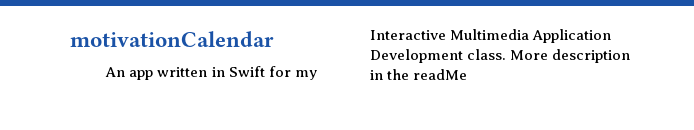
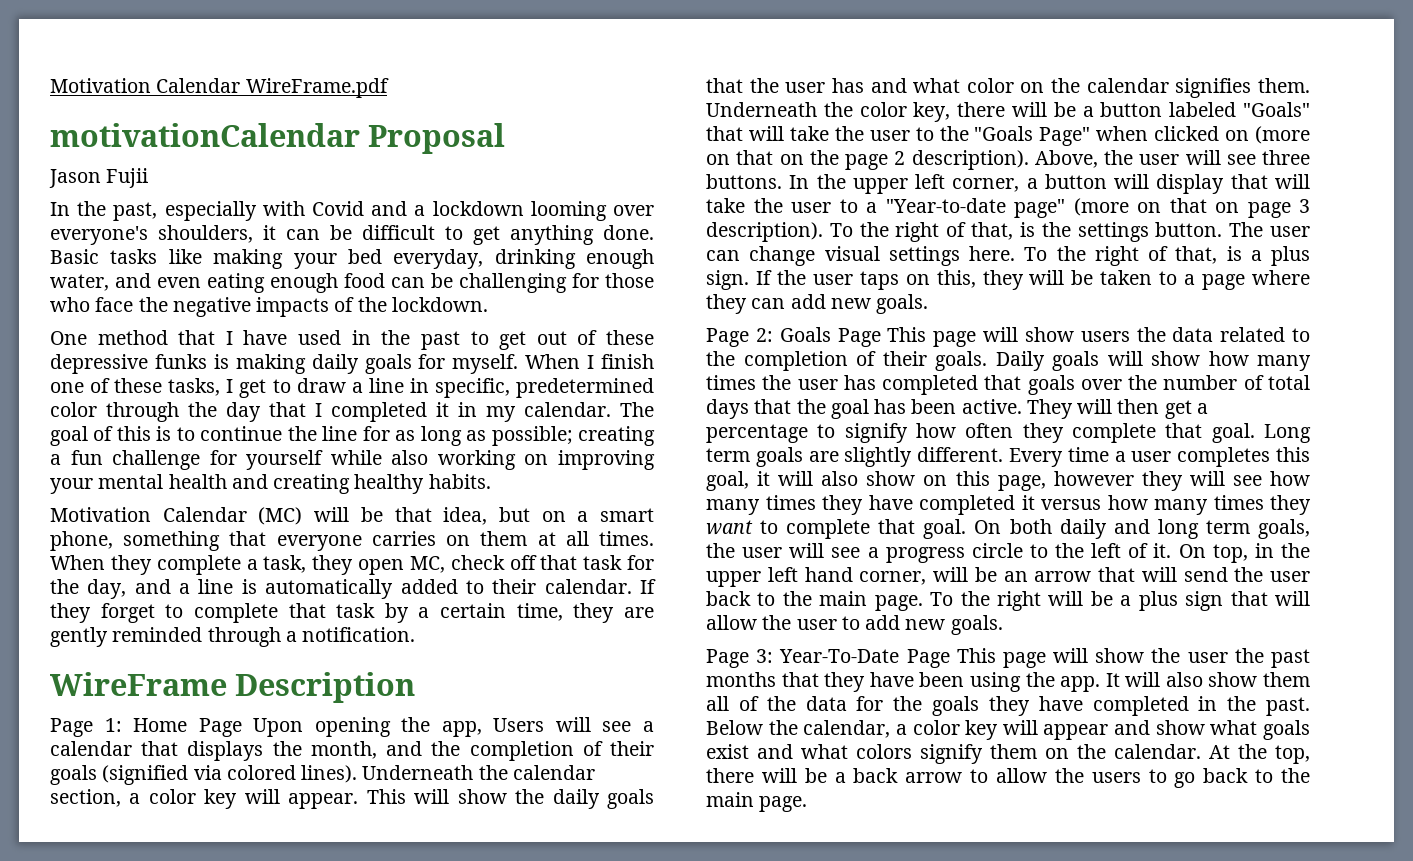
[70,31,274,47] [105,66,317,80] [370,29,612,43] [370,49,631,63] [370,69,468,80] motivationCalendar // An app written in Swift for my Interactive Multimedia Application Development class. More description in the readMe -> [50,78,389,98] [50,123,506,154] [49,168,149,188] [50,201,654,221] [50,225,654,245] [50,249,654,269] [50,273,654,293] [50,297,488,317] [50,330,655,350] [50,354,654,374] [50,378,654,398] [50,402,654,422] [50,426,655,446] [50,450,655,470] [50,474,491,494] [50,507,654,525] [50,531,654,551] [50,555,654,575] [50,579,657,599] [50,603,654,623] [50,627,416,647] [50,672,416,703] [50,717,654,737] [50,741,654,761] [50,765,595,785] [50,789,654,809] [706,78,1310,98] [706,102,1310,122] [706,126,1310,146] [706,150,1310,170] [706,174,1310,194] [706,198,1310,218] [706,222,1310,242] [706,246,1310,266] [706,270,1310,290] [706,294,929,314] [706,327,1310,347] [706,351,1311,371] [706,375,1310,395] [706,399,1208,419] [706,423,1311,443] [706,447,1310,467] [706,471,1310,491] [706,495,1311,515] [706,519,1311,539] [706,543,1310,563] [706,567,1310,587] [706,591,1310,611] [706,615,1003,635] [706,648,1310,668] [706,672,1310,692] [706,696,1310,716] [706,720,1310,740] [706,744,1310,764] [706,768,1310,788] [706,792,808,812] Motivation Calendar WireFrame.pdf // motivationCalendar Proposal // Jason Fujii // In the past, especially with Covid and a lockdown looming over everyone's shoulders, it can be difficult to get anything done. Basic tasks like making your bed everyday, drinking enough water, and even eating enough food can be challenging for those who face the negative impacts of the lockdown. // One method that I have used in the past to get out of these depressive funks is making daily goals for myself. When I finish one of these tasks, I get to draw a line in specific, predetermined color through the day that I completed it in my calendar. The goal of this is to continue the line for as long as possible; creating a fun challenge for yourself while also working on improving your mental health and creating healthy habits. // Motivation Calendar (MC) will be that idea, but on a smart phone, something that everyone carries on them at all times. When they complete a task, they open MC, check off that task for the day, and a line is automatically added to their calendar. If they forget to complete that task by a certain time, they are gently reminded through a notification. // WireFrame Description // Page 1: Home Page Upon opening the app, Users will see a calendar that displays the month, and the completion of their goals (signified via colored lines). Underneath the calendar section, a color key will appear. This will show the daily goals that the user has and what color on the calendar signifies them. Underneath the color key, there will be a button labeled "Goals" that will take the user to the "Goals Page" when clicked on (more on that on the page 2 description). Above, the user will see three buttons. In the upper left corner, a button will display that will take the user to a "Year-to-date page" (more on that on page 3 description). To the right of that, is the settings button. The user can change visual settings here. To the right of that, is a plus sign. If the user taps on this, they will be taken to a page where they can add new goals. // Page 2: Goals Page This page will show users the data related to the completion of their goals. Daily goals will show how many times the user has completed that goals over the number of total days that the goal has been active. They will then get a percentage to signify how often they complete that goal. Long term goals are slightly different. Every time a user completes this goal, it will also show on this page, however they will see how many times they have completed it versus how many times they want to complete that goal. On both daily and long term goals, the user will see a progress circle to the left of it. On top, in the upper left hand corner, will be an arrow that will send the user back to the main page. To the right will be a plus sign that will allow the user to add new goals. // Page 3: Year-To-Date Page This page will show the user the past months that they have been using the app. It will also show them all of the data for the goals they have completed in the past. Below the calendar, a color key will appear and show what goals exist and what colors signify them on the calendar. At the top, there will be a back arrow to allow the users to go back to the main page.

